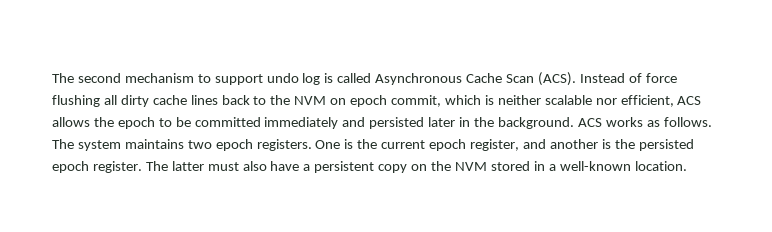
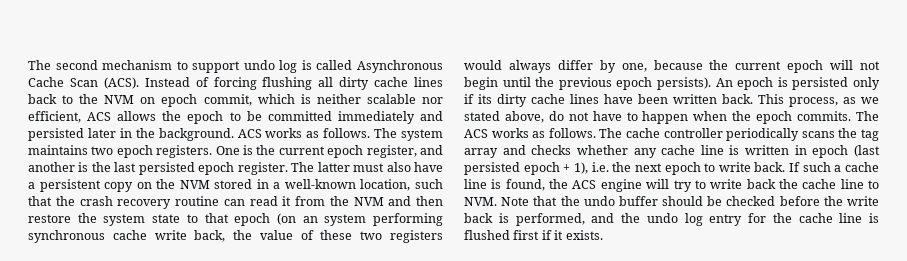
[645,73,677,83] force -> [213,77,257,90] forcing
(635, 144) none -> [114,162,137,172] last
[634,161,687,171] location. -> [360,179,443,191] [28,196,443,209] [28,213,443,226] [28,230,443,243] [464,60,880,73] [464,77,880,90] [464,94,879,107] [464,111,880,124] [464,128,879,141] [464,145,880,158] [464,162,879,175] [464,179,879,192] [464,196,879,206] [464,213,879,226] [464,230,603,240] location, such that the crash recovery routine can read it from the NVM and then restore the system state to that epoch (on an system performing synchronous cache write back, the value of these two registers would always differ by one, because the current epoch will not begin until the previous epoch persists). An epoch is persisted only if its dirty cache lines have been written back. This process, as we stated above, do not have to happen when the epoch commits. The ACS works as follows. The cache controller periodically scans the tag array and checks whether any cache line is written in epoch (last persisted epoch + 1), i.e. the next epoch to write back. If such a cache line is found, the ACS engine will try to write back the cache line to NVM. Note that the undo buffer should be checked before the write back is performed, and the undo log entry for the cache line is flushed first if it exists.

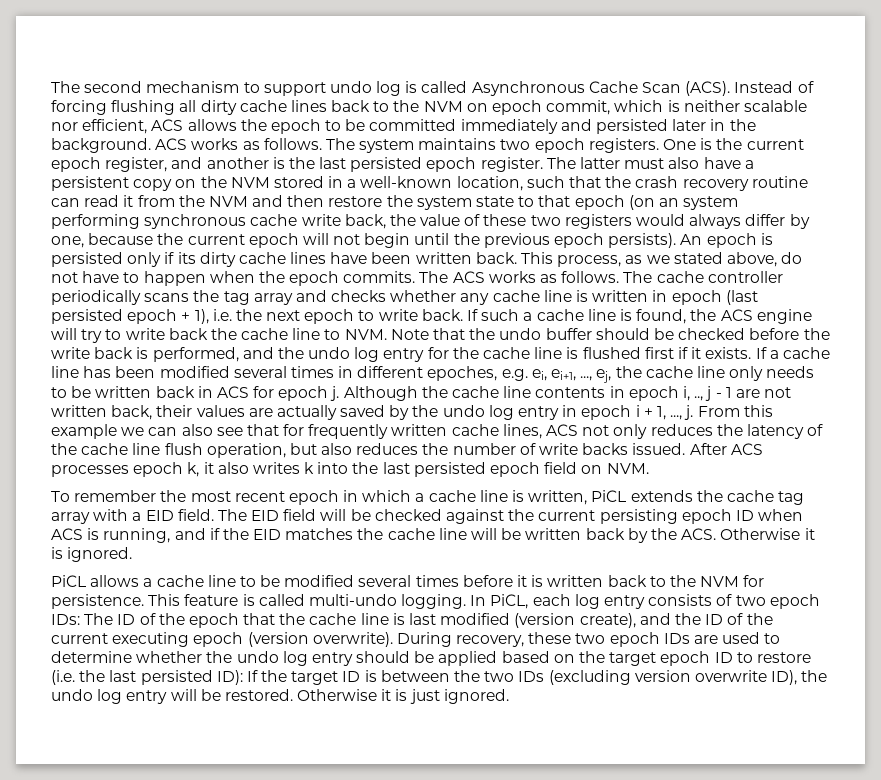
(603, 235) none -> [755,347,830,359] [51,366,815,383] [51,386,792,401] [51,405,773,420] [51,424,824,439] [51,443,763,458] [51,462,649,477] [51,490,805,505] [51,509,804,524] [51,528,815,543] [51,547,133,562] [51,575,765,587] [51,594,820,609] [51,613,773,628] [51,632,781,647] [51,651,811,666] [51,670,828,685] [51,689,509,704] If a cache line has been modified several times in different epoches, e.g. ei, ei+1, ..., ej, the cache line only needs to be written back in ACS for epoch j. Although the cache line contents in epoch i, .., j - 1 are not written back, their values are actually saved by the undo log entry in epoch i + 1, ..., j. From this example we can also see that for frequently written cache lines, ACS not only reduces the latency of the cache line flush operation, but also reduces the number of write backs issued. After ACS processes epoch k, it also writes k into the last persisted epoch field on NVM. // To remember the most recent epoch in which a cache line is written, PiCL extends the cache tag array with a EID field. The EID field will be checked against the current persisting epoch ID when ACS is running, and if the EID matches the cache line will be written back by the ACS. Otherwise it is ignored. // PiCL allows a cache line to be modified several times before it is written back to the NVM for persistence. This feature is called multi-undo logging. In PiCL, each log entry consists of two epoch IDs: The ID of the epoch that the cache line is last modified (version create), and the ID of the current executing epoch (version overwrite). During recovery, these two epoch IDs are used to determine whether the undo log entry should be applied based on the target epoch ID to restore (i.e. the last persisted ID): If the target ID is between the two IDs (excluding version overwrite ID), the undo log entry will be restored. Otherwise it is just ignored.

